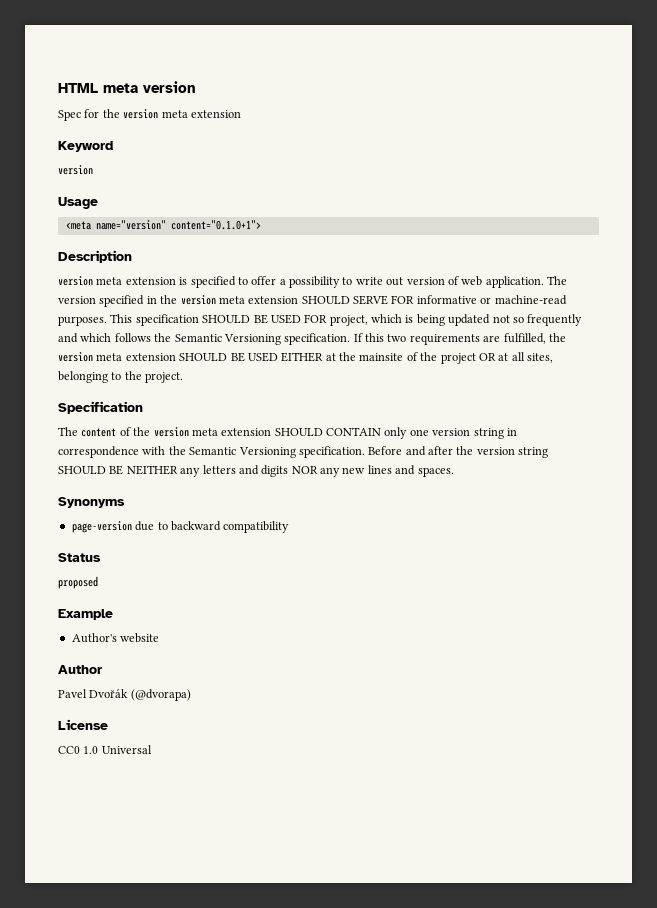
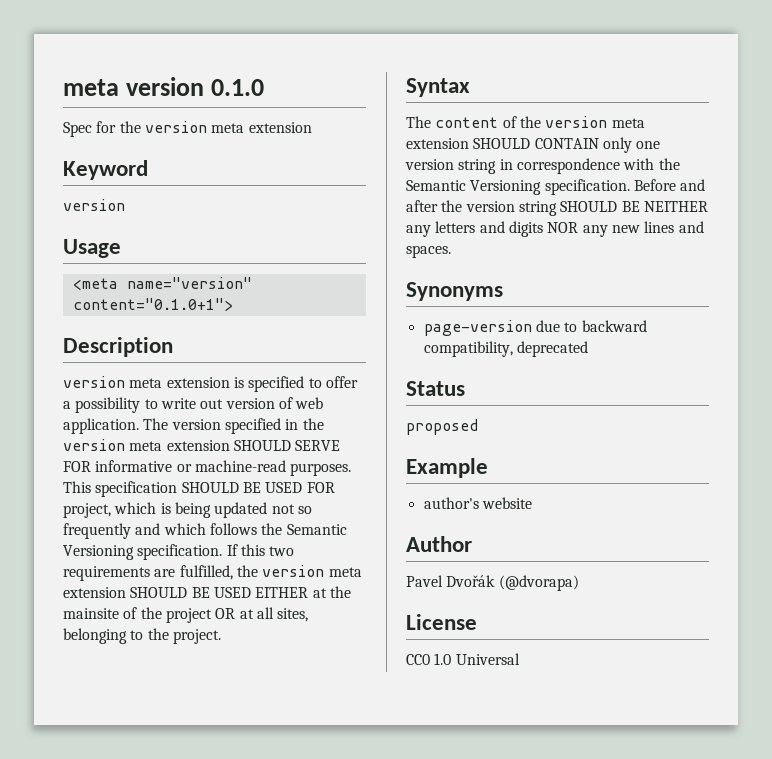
[58,83,98,93] HTML -> (63, 87) none
(196, 87) none -> [211,79,265,96] 0.1.0
[58,401,143,414] Specification -> [406,78,470,97] Syntax
[223,521,290,533] compatibility -> [423,341,588,357] compatibility, deprecated
[71,633,117,643] Author's -> [423,497,479,509] author's

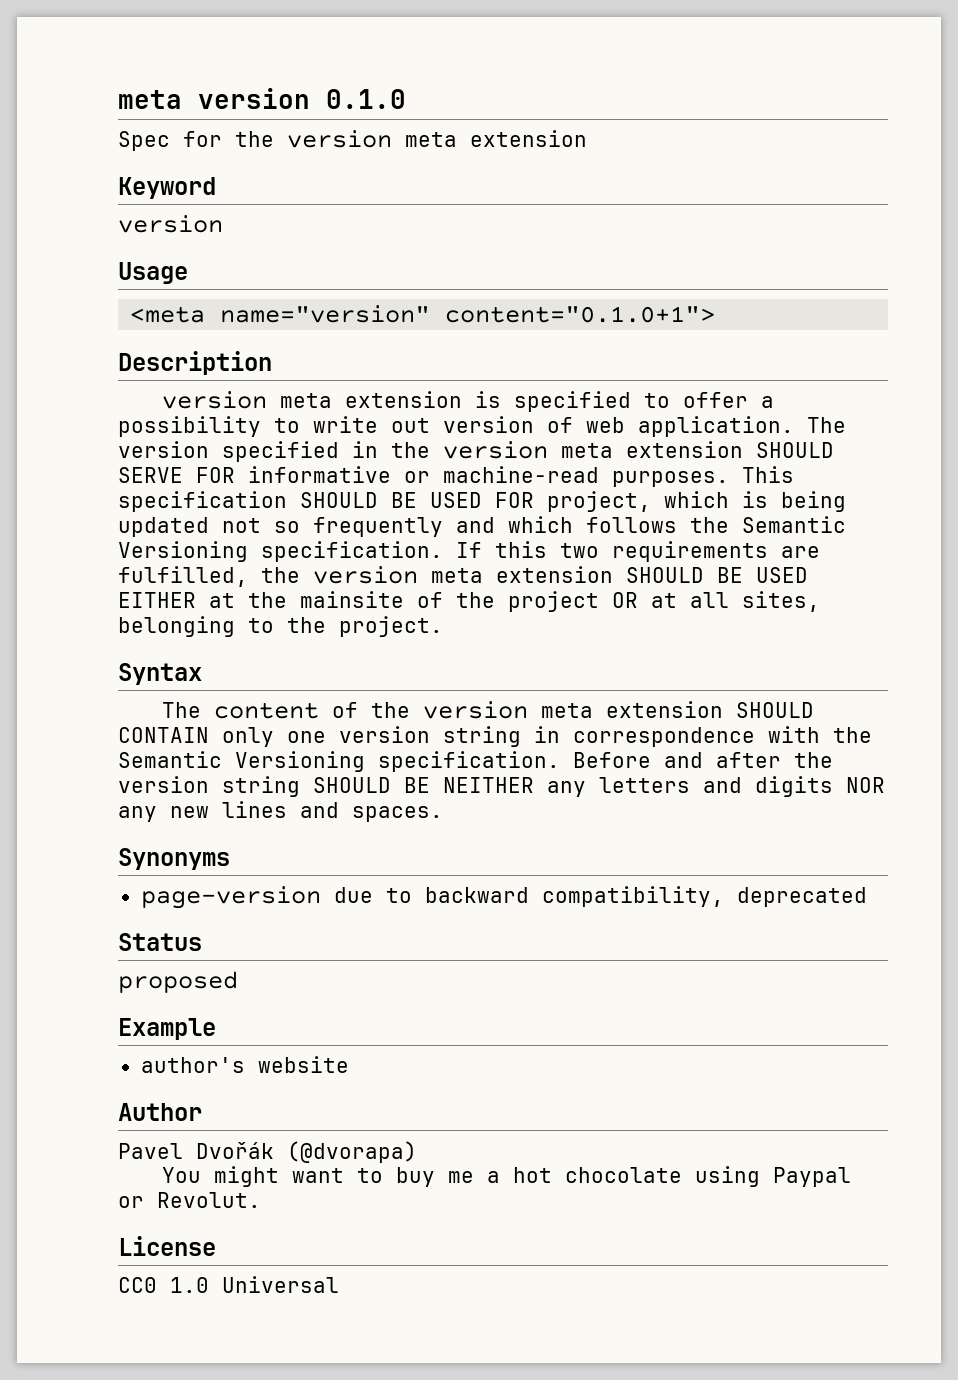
(579, 583) none -> [161,1166,851,1187] [118,1192,261,1208] // You might want to buy me a hot chocolate using Paypal or Revolut.

